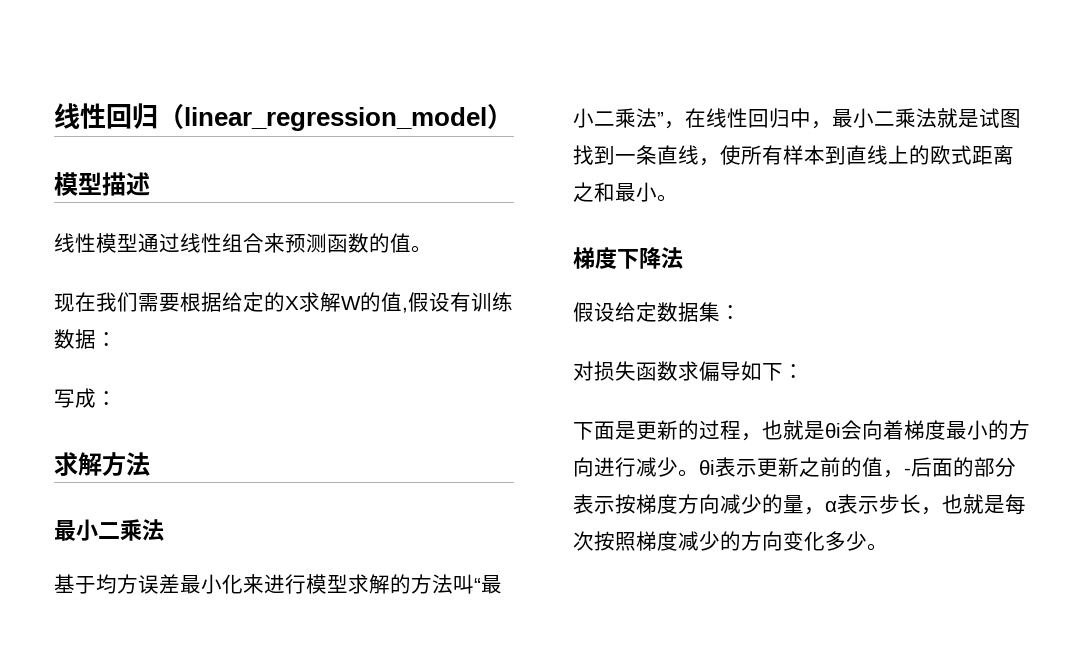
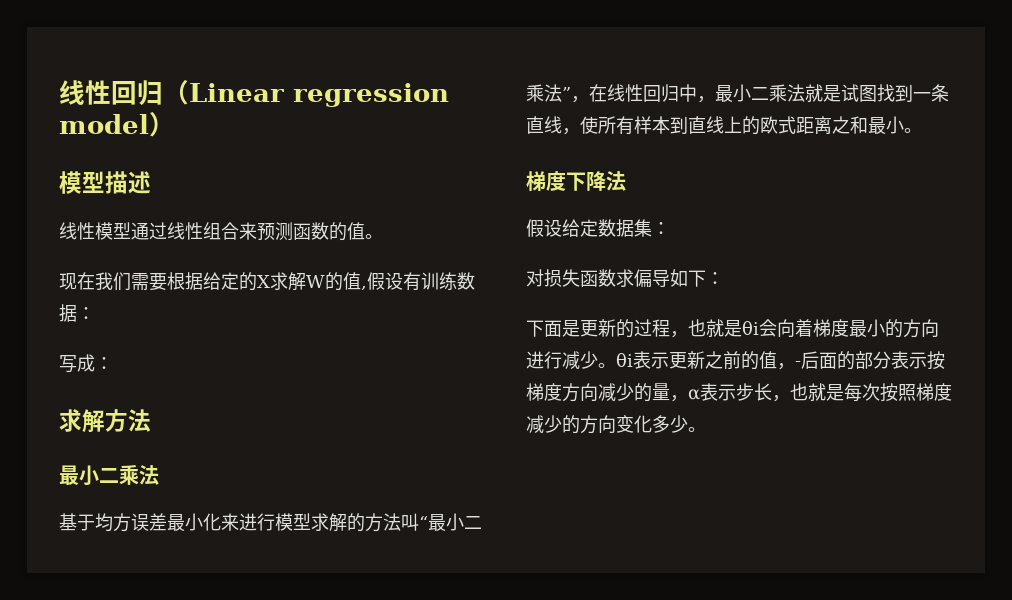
[184,107,487,131] linear_regression_model -> [189,83,449,107] [59,114,149,134] Linear regression model

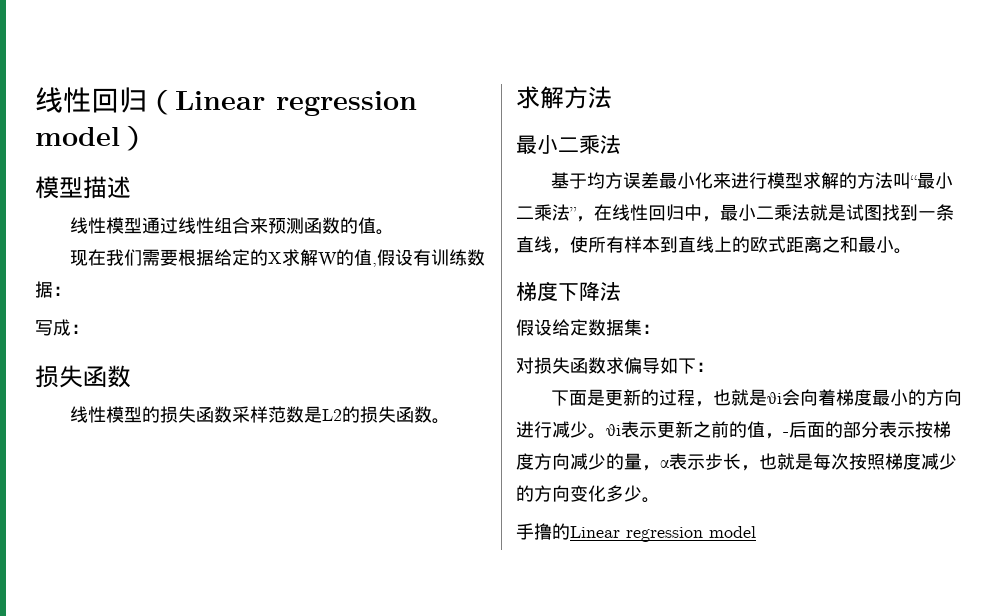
(113, 363) none -> [35,365,131,388] [69,406,450,424] // 损失函数 // 线性模型的损失函数采样范数是L2的损失函数。
(706, 429) none -> [516,523,756,542] // 手撸的Linear regression model

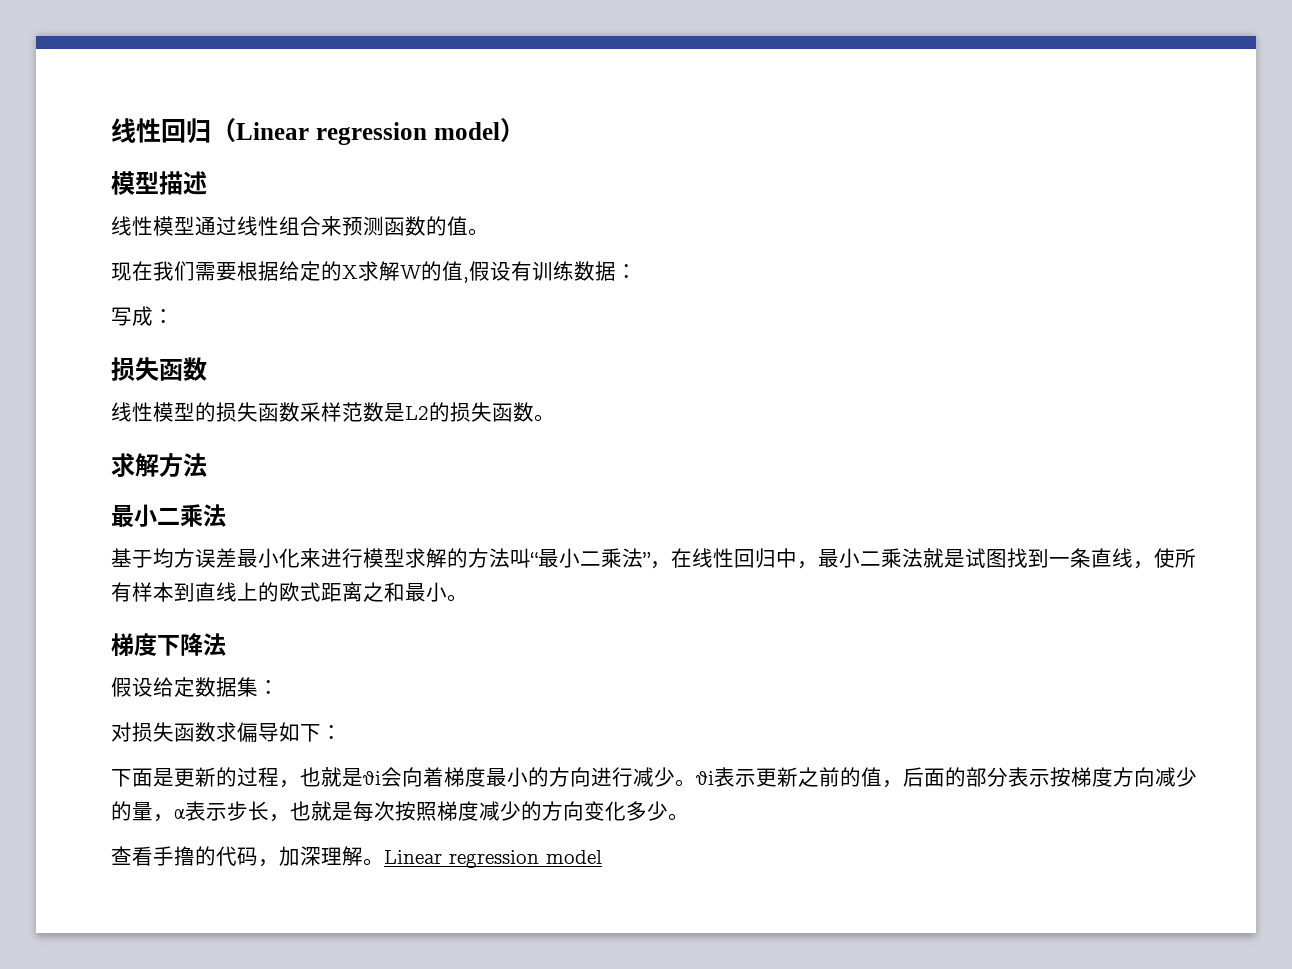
[783,432,789,436] - -> (903, 784) none
[516,523,570,540] 手撸的 -> [111,846,384,867] 查看手撸的代码，加深理解。

